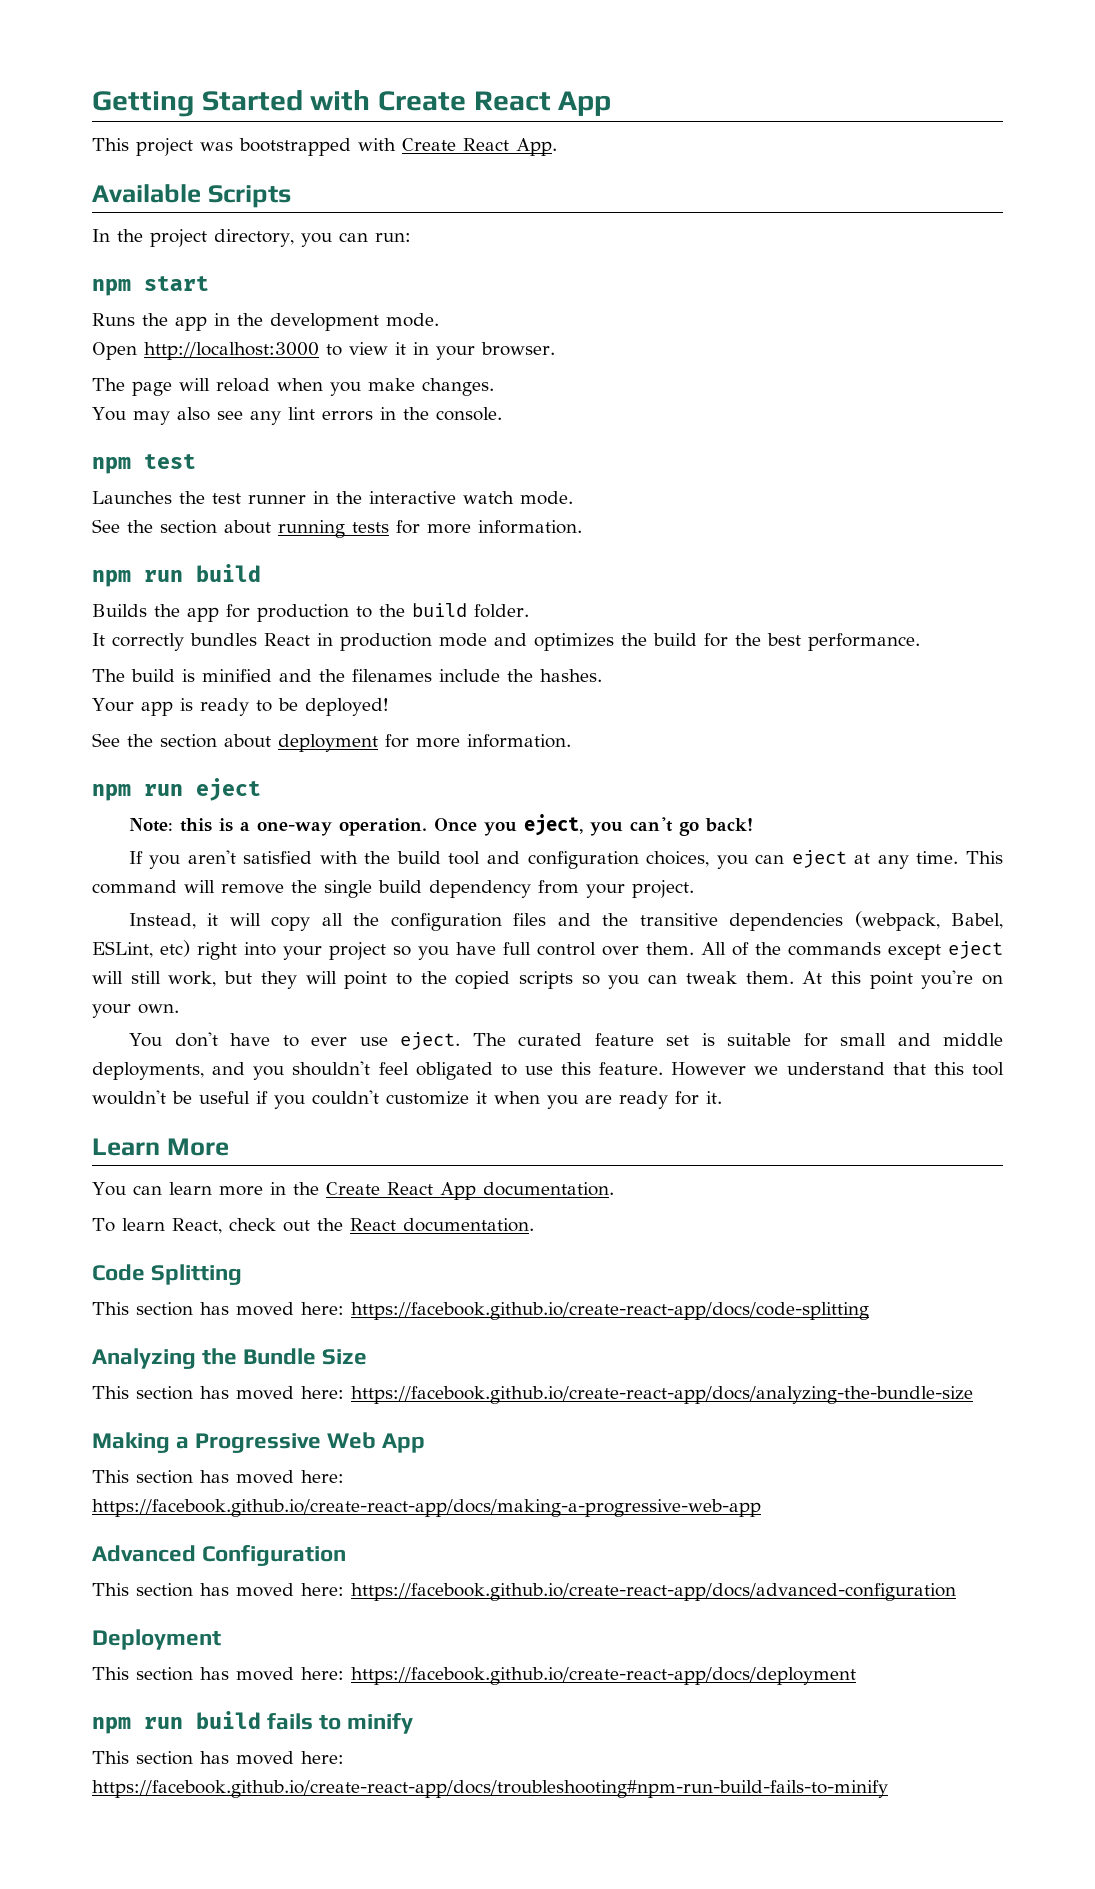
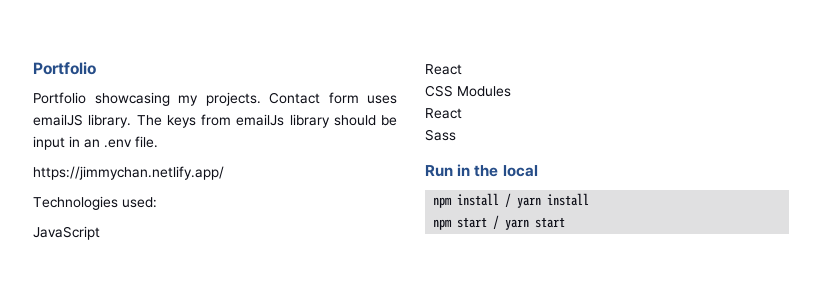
[92,90,612,117] [92,138,557,156] [92,184,291,208] [92,229,411,247] [92,276,209,296] [92,313,439,331] [92,342,555,360] [92,378,494,396] [92,407,502,425] [92,454,196,474] [92,491,573,505] [92,519,582,538] [92,564,261,587] [92,603,529,622] [92,633,920,651] [92,669,602,682] [92,698,389,716] [92,733,571,752] [92,778,261,801] [128,814,753,836] [128,850,1004,869] [92,880,694,898] [128,911,1003,931] [92,940,1003,960] [92,970,1004,989] [92,1004,179,1018] [128,1032,1004,1050] [92,1061,1004,1080] [92,1090,722,1109] [92,1138,229,1156] [92,1182,614,1200] [92,1218,534,1234] [92,1264,243,1285] [92,1302,869,1320] [92,1348,368,1369] [92,1386,973,1404] [92,1432,426,1453] [92,1470,344,1484] [92,1499,761,1517] [92,1545,347,1566] [92,1583,956,1601] [92,1629,221,1650] [92,1667,856,1685] [92,1711,414,1734] [92,1751,344,1765] [92,1780,888,1798] Getting Started with Create React App // This project was bootstrapped with Create React App. // Available Scripts // In the project directory, you can run: // npm start // Runs the app in the development mode. // Open http://localhost:3000 to view it in your browser. // The page will reload when you make changes. // You may also see any lint errors in the console. // npm test // Launches the test runner in the interactive watch mode. // See the section about running tests for more information. // npm run build // Builds the app for production to the build folder. // It correctly bundles React in production mode and optimizes the build for the best performance. // The build is minified and the filenames include the hashes. // Your app is ready to be deployed! // See the section about deployment for more information. // npm run eject // Note: this is a one-way operation. Once you eject, you can't go back! // If you aren't satisfied with the build tool and configuration choices, you can eject at any time. This command will remove the single build dependency from your project. // Instead, it will copy all the configuration files and the transitive dependencies (webpack, Babel, ESLint, etc) right into your project so you have full control over them. All of the commands except eject will still work, but they will point to the copied scripts so you can tweak them. At this point you're on your own. // You don't have to ever use eject. The curated feature set is suitable for small and middle deployments, and you shouldn't feel obligated to use this feature. However we understand that this tool wouldn't be useful if you couldn't customize it when you are ready for it. // Learn More // You can learn more in the Create React App documentation. // To learn React, check out the React documentation. // Code Splitting // This section has moved here: https://facebook.github.io/create-react-app/docs/code-splitting // Analyzing the Bundle Size // This section has moved here: https://facebook.github.io/create-react-app/docs/analyzing-the-bundle-size // Making a Progressive Web App // This section has moved here: https://facebook.github.io/create-react-app/docs/making-a-progressive-web-app // Advanced Configuration // This section has moved here: https://facebook.github.io/create-react-app/docs/advanced-configuration // Deployment // This section has moved here: https://facebook.github.io/create-react-app/docs/deployment // npm run build fails to minify // This section has moved here: https://facebook.github.io/create-react-app/docs/troubleshooting#npm-run-build-fails-to-minify -> [33,62,96,75] [33,92,397,106] [33,114,397,128] [33,136,158,150] [33,166,224,180] [33,196,157,210] [33,226,100,240] [425,64,462,75] [425,85,511,97] [425,108,462,119] [425,129,456,141] [425,164,538,177] [433,193,590,208] [433,215,566,230] Portfolio // Portfolio showcasing my projects. Contact form uses emailJS library. The keys from emailJs library should be input in an .env file. // https://jimmychan.netlify.app/ // Technologies used: // JavaScript // React // CSS Modules // React // Sass // Run in the local // npm install / yarn install // npm start / yarn start

